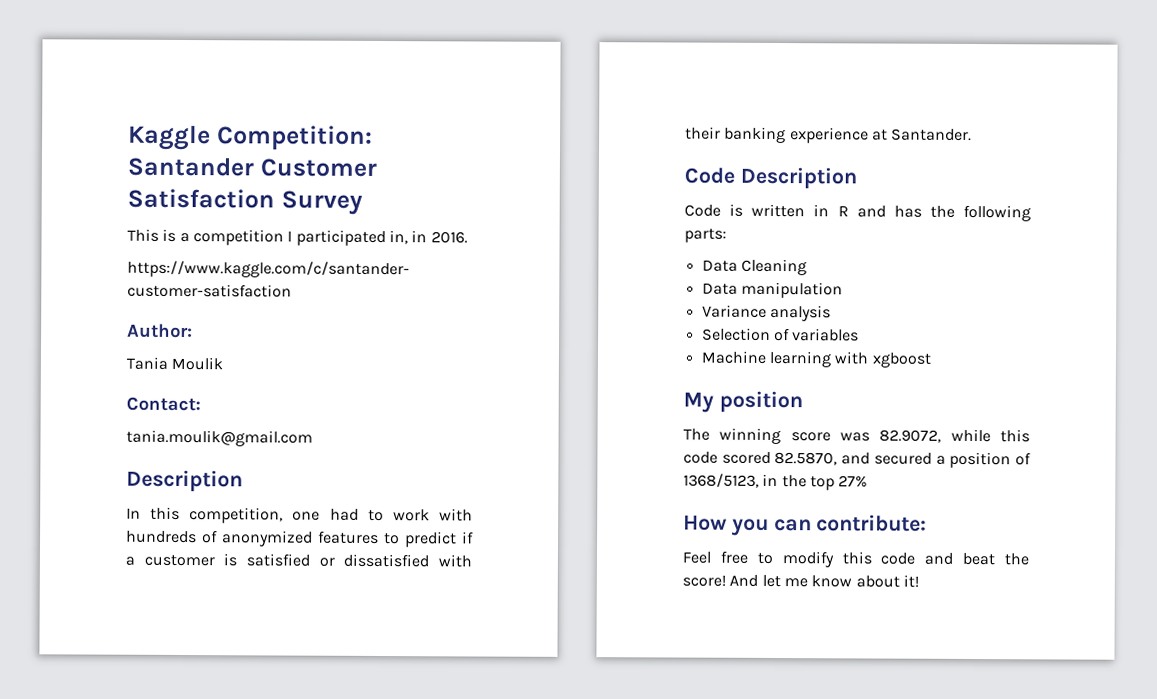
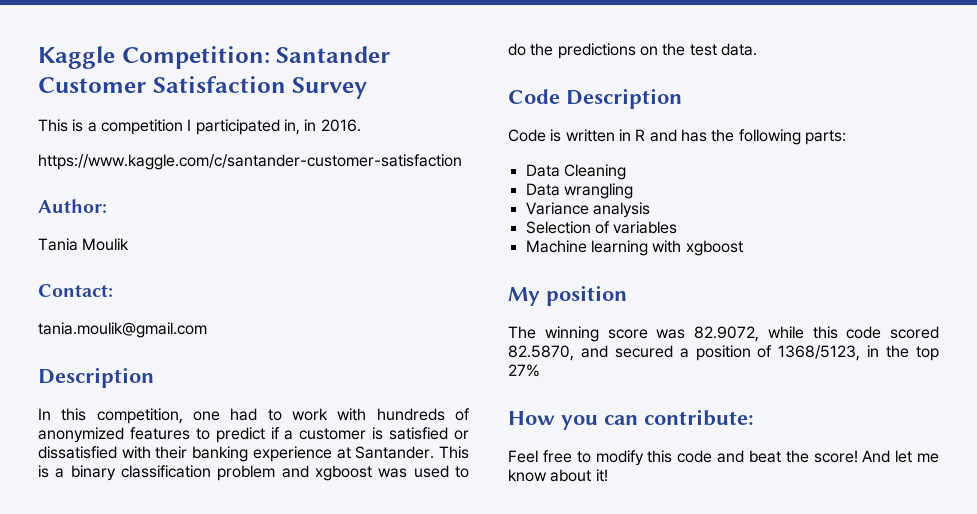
(973, 134) none -> [439,446,470,459] [38,465,469,481] [508,43,757,59] This is a binary classification problem and xgboost was used to do the predictions on the test data.
[740,281,843,299] manipulation -> [563,183,633,199] wrangling

